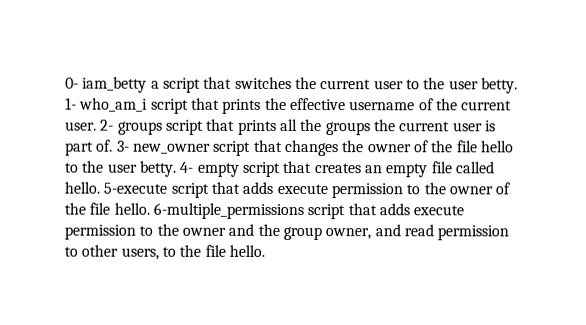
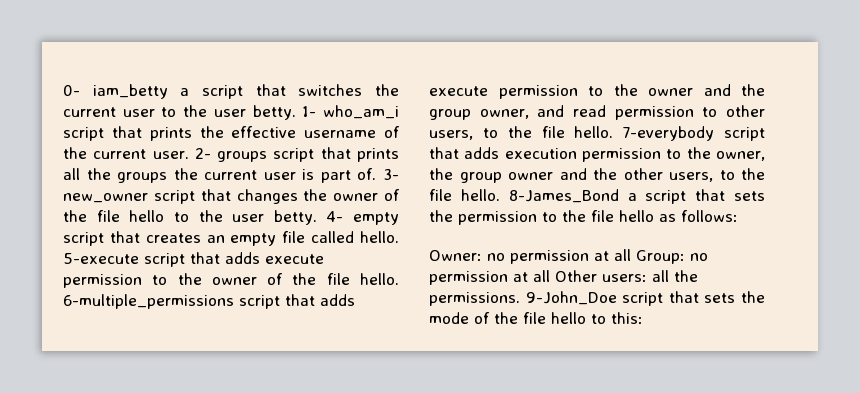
(265, 250) none -> [623,126,765,141] [429,147,765,162] [429,168,765,183] [429,189,765,204] [429,210,738,225] [429,249,708,264] [429,270,698,285] [429,291,765,306] [429,312,643,324] 7-everybody script that adds execution permission to the owner, the group owner and the other users, to the file hello. 8-James_Bond a script that sets the permission to the file hello as follows: // Owner: no permission at all Group: no permission at all Other users: all the permissions. 9-John_Doe script that sets the mode of the file hello to this:

